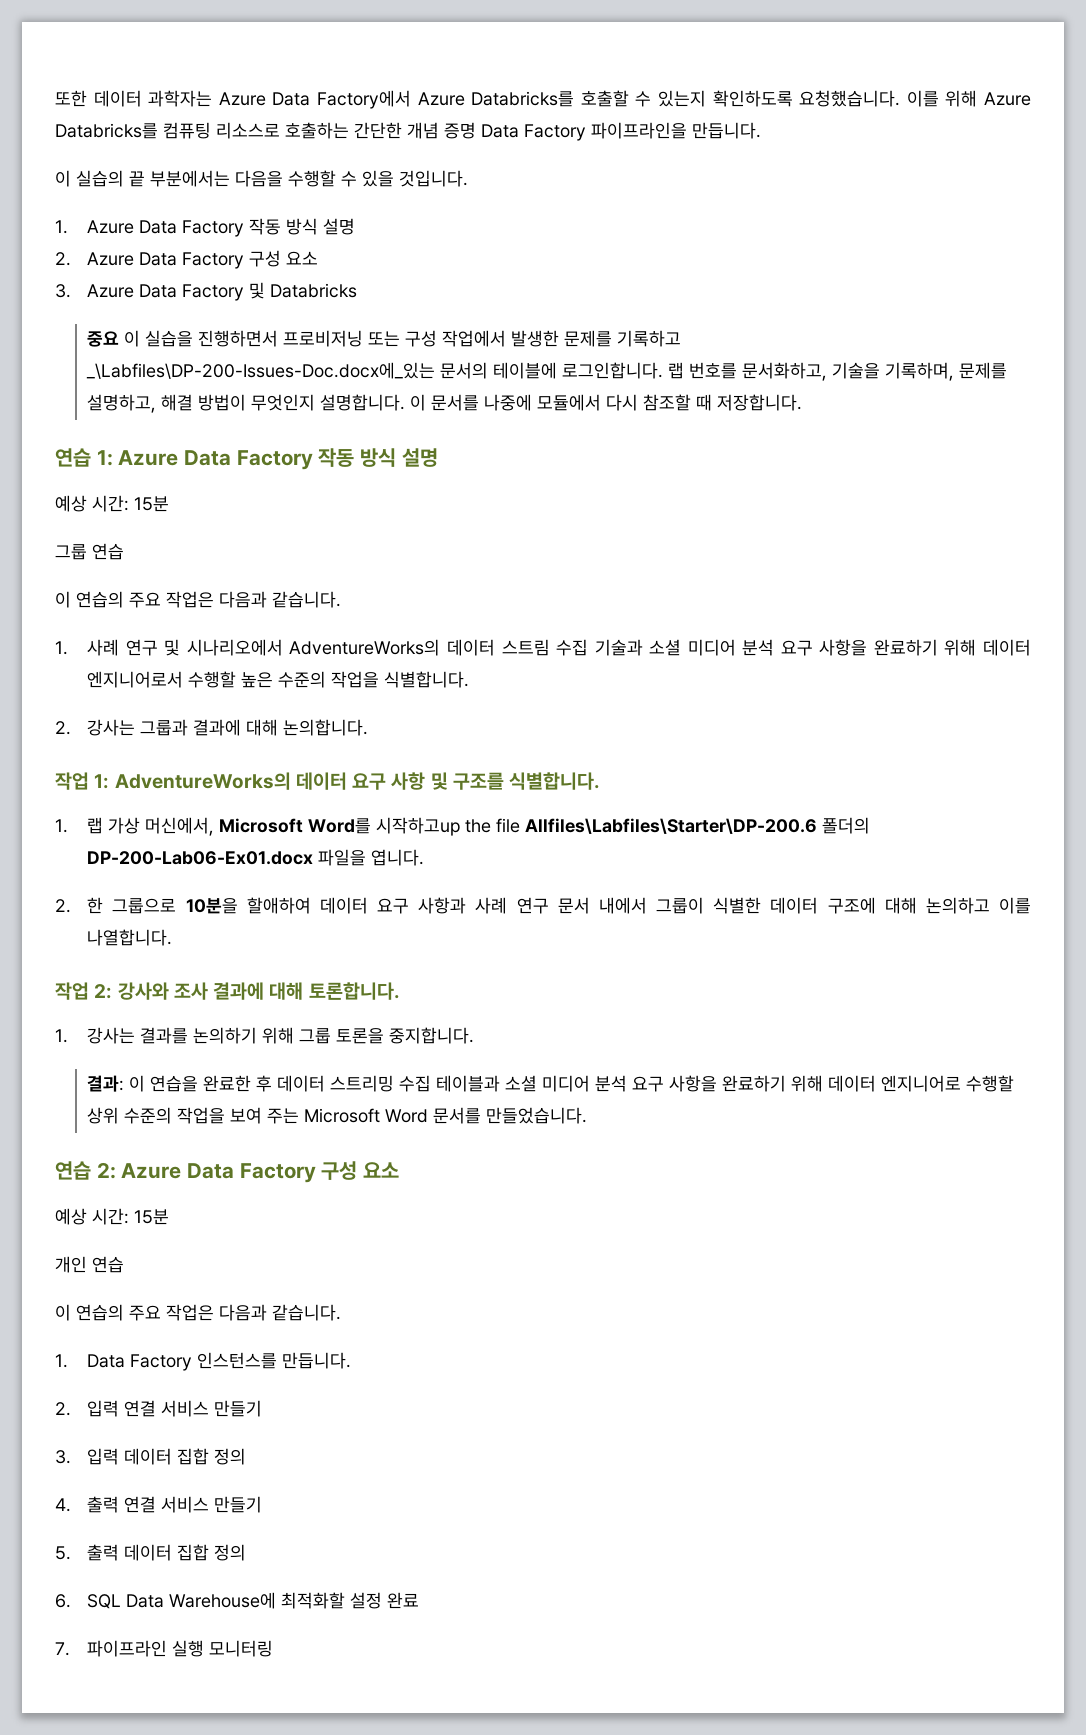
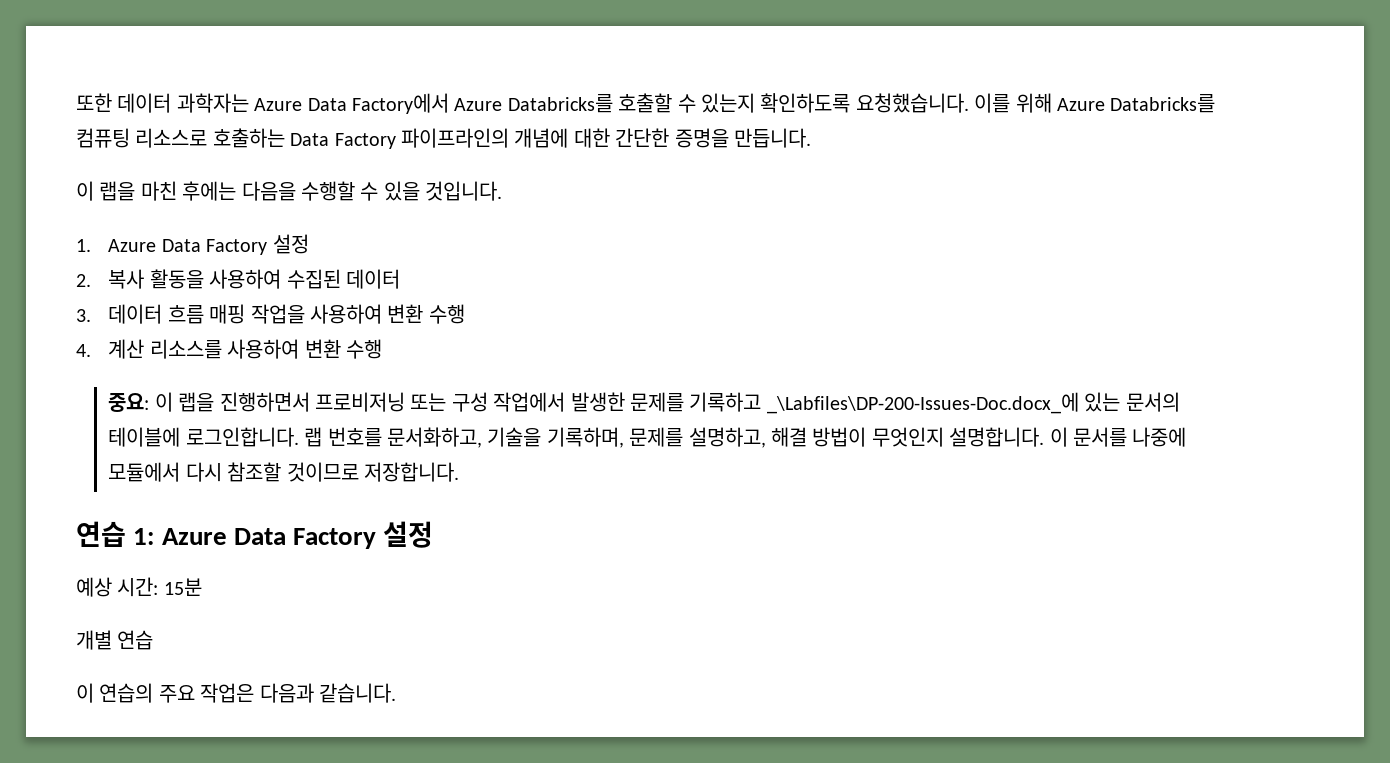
[354,122,687,141] 간단한 개념 증명 Data Factory 파이프라인을 -> [290,128,729,149] Data Factory 파이프라인의 개념에 대한 간단한 증명을
[76,170,230,187] 실습의 끝 부분에서는 -> [99,181,237,201] 랩을 마친 후에는
[249,218,356,235] [55,250,319,269] [55,282,358,301] [87,330,194,347] 작동 방식 설명 // 2. Azure Data Factory 구성 요소 // 3. Azure Data Factory 및 Databricks // 중요 이 실습을 -> [272,234,309,254] [76,269,400,289] [76,304,465,324] [76,339,382,359] [108,392,215,412] 설정 // 2. 복사 활동을 사용하여 수집된 데이터 // 3. 데이터 흐름 매핑 작업을 사용하여 변환 수행 // 4. 계산 리소스를 사용하여 변환 수행 // 중요: 이 랩을
[86,362,436,379] _\Labfiles\DP-200-Issues-Doc.docx에_있는 -> [766,392,1121,414] _\Labfiles\DP-200-Issues-Doc.docx_에 있는
[696,394,713,411] 때 -> [286,462,359,482] 것이므로
[318,448,438,467] [55,495,169,512] [55,543,124,560] [55,591,341,608] [55,639,1031,656] [87,671,470,688] [55,719,369,736] [55,772,601,790] [55,817,871,836] [87,849,425,866] [55,897,1031,914] [87,929,173,946] [55,982,400,1000] [55,1027,475,1044] [87,1075,1015,1092] [87,1107,588,1124] [55,1161,400,1183] [55,1208,169,1225] [55,1256,124,1273] [55,1304,341,1321] [55,1352,352,1371] [55,1400,263,1417] [55,1448,247,1465] [55,1496,263,1513] [55,1544,247,1561] [55,1592,420,1609] [55,1640,274,1657] 작동 방식 설명 // 예상 시간: 15분 // 그룹 연습 // 이 연습의 주요 작업은 다음과 같습니다. // 1. 사례 연구 및 시나리오에서 AdventureWorks의 데이터 스트림 수집 기술과 소셜 미디어 분석 요구 사항을 완료하기 위해 데이터 엔지니어로서 수행할 높은 수준의 작업을 식별합니다. // 2. 강사는 그룹과 결과에 대해 논의합니다. // 작업 1: AdventureWorks의 데이터 요구 사항 및 구조를 식별합니다. // 1. 랩 가상 머신에서, Microsoft Word를 시작하고up the file Allfiles\Labfiles\Starter\DP-200.6 폴더의 DP-200-Lab06-Ex01.docx 파일을 엽니다. // 2. 한 그룹으로 10분을 할애하여 데이터 요구 사항과 사례 연구 문서 내에서 그룹이 식별한 데이터 구조에 대해 논의하고 이를 나열합니다. // 작업 2: 강사와 조사 결과에 대해 토론합니다. // 1. 강사는 결과를 논의하기 위해 그룹 토론을 중지합니다. // 결과: 이 연습을 완료한 후 데이터 스트리밍 수집 테이블과 소셜 미디어 분석 요구 사항을 완료하기 위해 데이터 엔지니어로 수행할 상위 수준의 작업을 보여 주는 Microsoft Word 문서를 만들었습니다. // 연습 2: Azure Data Factory 구성 요소 // 예상 시간: 15분 // 개인 연습 // 이 연습의 주요 작업은 다음과 같습니다. // 1. Data Factory 인스턴스를 만듭니다. // 2. 입력 연결 서비스 만들기 // 3. 입력 데이터 집합 정의 // 4. 출력 연결 서비스 만들기 // 5. 출력 데이터 집합 정의 // 6. SQL Data Warehouse에 최적화할 설정 완료 // 7. 파이프라인 실행 모니터링 -> [383,521,434,548] [76,577,202,597] [76,630,154,650] [76,683,396,703] 설정 // 예상 시간: 15분 // 개별 연습 // 이 연습의 주요 작업은 다음과 같습니다.

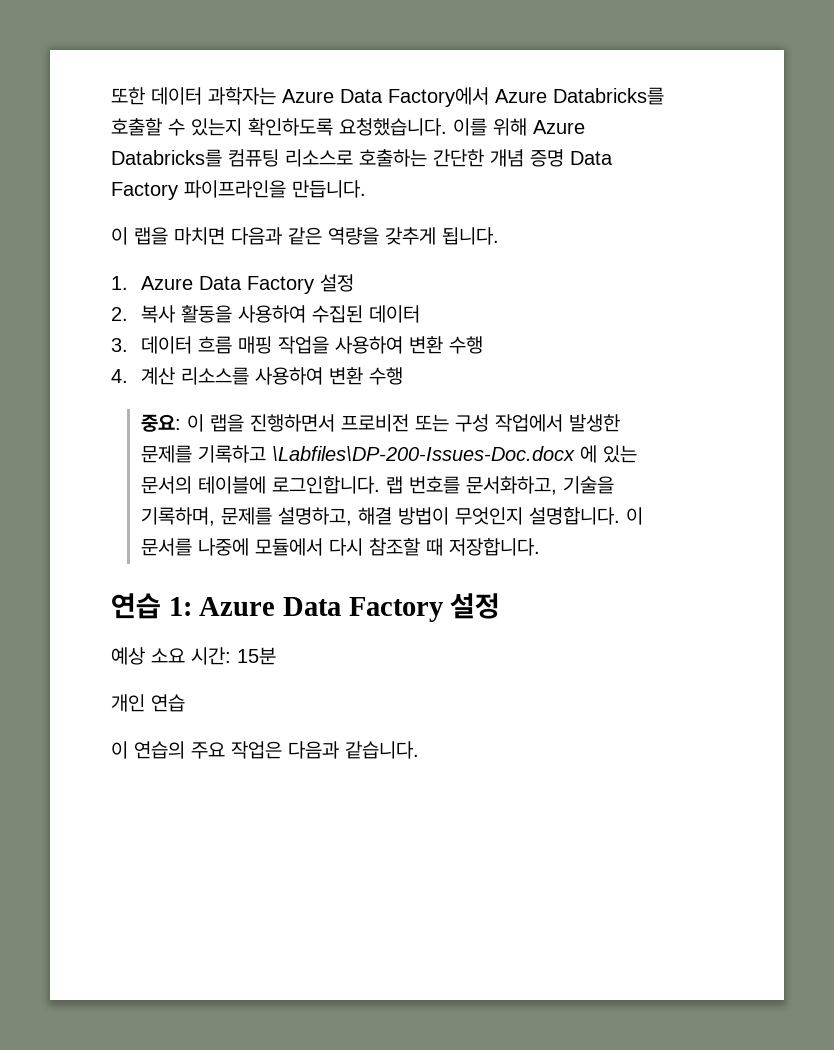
[290,128,811,149] [76,181,503,201] Data Factory 파이프라인의 개념에 대한 간단한 증명을 만듭니다. // 이 랩을 마친 후에는 다음을 수행할 수 있을 것입니다. -> [433,149,613,167] [111,180,366,200] [111,227,499,245] 간단한 개념 증명 Data Factory 파이프라인을 만듭니다. // 이 랩을 마치면 다음과 같은 역량을 갖추게 됩니다.
[314,392,405,412] 프로비저닝 -> [340,414,409,432] 프로비전
[766,392,1079,414] _\Labfiles\DP-200-Issues-Doc.docx_에 -> [271,445,597,463] \Labfiles\DP-200-Issues-Doc.docx 에
[286,462,359,482] 것이므로 -> [425,538,443,556] 때
(112, 587) none -> [151,648,185,663] 소요
[76,630,112,650] 개별 -> [111,694,145,712] 개인

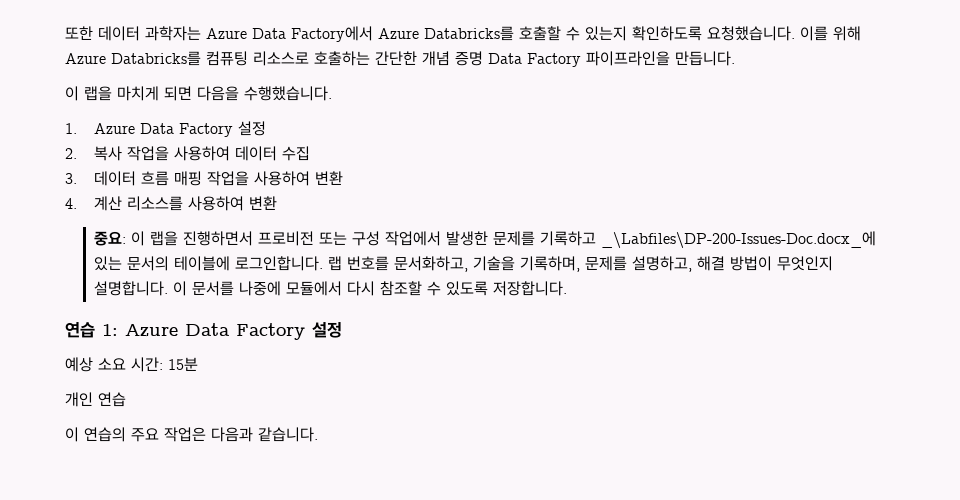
[174,227,499,245] 마치면 다음과 같은 역량을 갖추게 됩니다. -> [117,86,332,101] 마치게 되면 다음을 수행했습니다.
[180,305,420,323] 활동을 사용하여 수집된 데이터 -> [127,146,311,161] 작업을 사용하여 데이터 수집
[448,336,483,354] 수행 -> (344, 178) none
[368,367,403,385] 수행 -> (278, 203) none
[271,445,597,463] \Labfiles\DP-200-Issues-Doc.docx 에 -> [601,231,877,248] _\Labfiles\DP-200-Issues-Doc.docx_에
[425,538,443,556] 때 -> [427,281,489,296] 수 있도록

